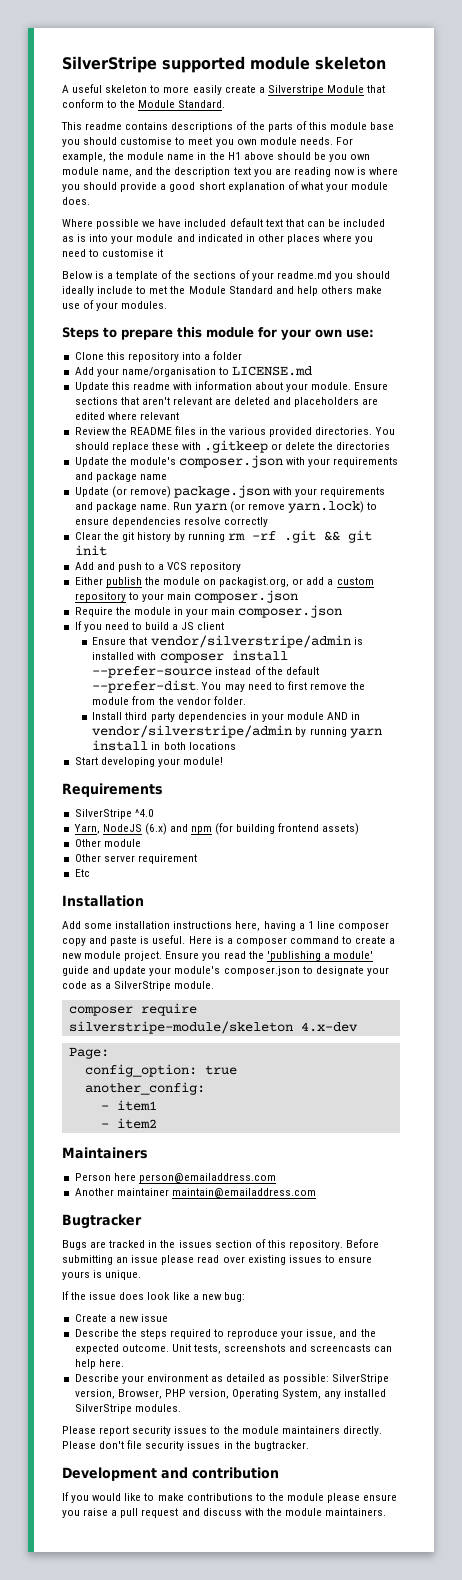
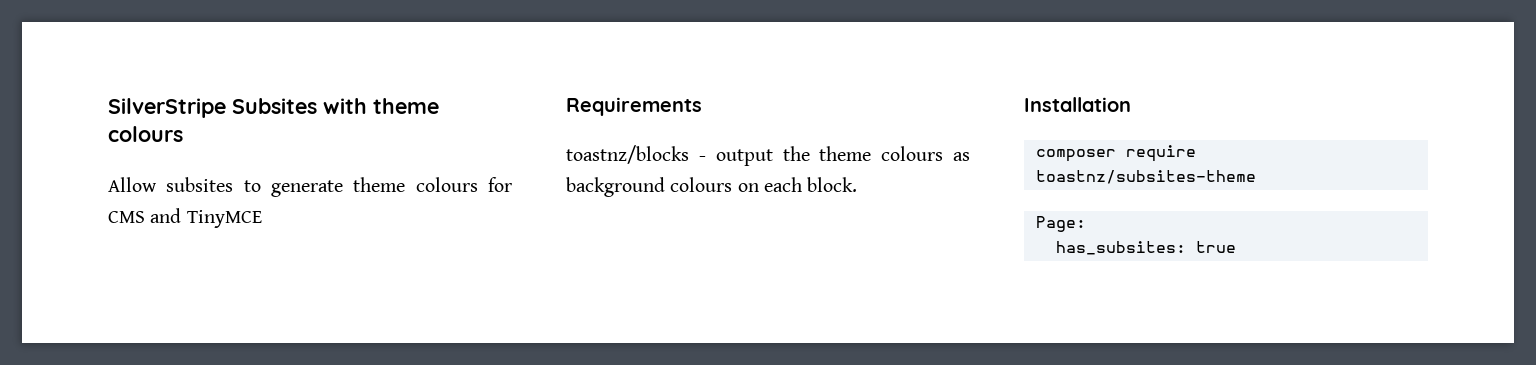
[62,56,386,73] [62,84,386,95] [62,99,226,108] [61,121,395,132] [62,137,353,147] [62,152,371,162] [62,167,399,177] [62,181,389,192] [62,197,90,205] [62,218,386,229] [62,234,374,244] [62,249,164,257] [62,270,391,281] [62,286,383,296] [62,300,168,311] [62,327,374,340] [74,351,243,362] [74,366,313,377] [74,381,389,392] [74,397,379,407] [74,412,179,420] [74,426,395,437] [74,440,391,453] [74,455,399,468] [74,472,167,482] [74,485,386,498] [74,501,378,513] [74,517,268,527] [74,530,373,543] [74,545,107,556] [74,562,242,572] [74,577,374,587] [74,590,299,603] [74,605,343,618] [74,621,225,632] [92,635,363,648] [92,650,288,663] [92,666,319,678] [92,680,366,693] [92,696,246,705] [92,712,361,722] [92,725,382,738] [92,740,236,751] [74,757,223,767] [62,783,163,797] [74,809,154,819] [73,823,360,835] [74,839,141,847] [74,854,197,864] [74,869,90,877] [62,895,144,907] [62,921,389,931] [62,935,396,946] [62,951,373,961] [62,966,389,976] [62,981,215,991] SilverStripe supported module skeleton // A useful skeleton to more easily create a Silverstripe Module that conform to the Module Standard. // This readme contains descriptions of the parts of this module base you should customise to meet you own module needs. For example, the module name in the H1 above should be you own module name, and the description text you are reading now is where you should provide a good short explanation of what your module does. // Where possible we have included default text that can be included as is into your module and indicated in other places where you need to customise it // Below is a template of the sections of your readme.md you should ideally include to met the Module Standard and help others make use of your modules. // Steps to prepare this module for your own use: // Clone this repository into a folder // Add your name/organisation to LICENSE.md // Update this readme with information about your module. Ensure sections that aren't relevant are deleted and placeholders are edited where relevant // Review the README files in the various provided directories. You should replace these with .gitkeep or delete the directories // Update the module's composer.json with your requirements and package name // Update (or remove) package.json with your requirements and package name. Run yarn (or remove yarn.lock) to ensure dependencies resolve correctly // Clear the git history by running rm -rf .git && git init // Add and push to a VCS repository // Either publish the module on packagist.org, or add a custom repository to your main composer.json // Require the module in your main composer.json // If you need to build a JS client // Ensure that vendor/silverstripe/admin is installed with composer install --prefer-source instead of the default --prefer-dist. You may need to first remove the module from the vendor folder. // Install third party dependencies in your module AND in vendor/silverstripe/admin by running yarn install in both locations // Start developing your module! // Requirements // SilverStripe ^4.0 // Yarn, NodeJS (6.x) and npm (for building frontend assets) // Other module // Other server requirement // Etc // Installation // Add some installation instructions here, having a 1 line composer copy and paste is useful. Here is a composer command to create a new module project. Ensure you read the 'publishing a module' guide and update your module's composer.json to designate your code as a SilverStripe module. -> [108,98,439,118] [108,126,183,142] [108,177,512,197] [108,208,262,228] [566,97,702,116] [566,145,970,166] [566,177,858,197] [1024,97,1131,112] SilverStripe Subsites with theme colours // Allow subsites to generate theme colours for CMS and TinyMCE // Requirements // toastnz/blocks - output the theme colours as background colours on each block. // Installation
[68,1021,358,1034] silverstripe-module/skeleton 4.x-dev -> [1035,170,1256,184] toastnz/subsites-theme
[84,1064,197,1077] config_option: -> [1055,241,1186,255] has_subsites:
[84,1082,205,1095] [100,1100,157,1111] [100,1118,157,1129] [62,1147,148,1159] [74,1173,276,1183] [74,1188,316,1198] [62,1214,142,1229] [62,1239,380,1250] [62,1255,372,1265] [62,1270,142,1280] [62,1291,245,1302] [74,1314,168,1322] [74,1329,376,1339] [74,1344,393,1354] [74,1359,124,1369] [74,1374,390,1384] [74,1389,387,1399] [74,1404,181,1414] [62,1426,382,1436] [62,1440,309,1451] [62,1467,279,1481] [62,1492,398,1503] [62,1508,387,1518] // another_config: // - item1 // - item2 // Maintainers // Person here person@emailaddress.com // Another maintainer maintain@emailaddress.com // Bugtracker // Bugs are tracked in the issues section of this repository. Before submitting an issue please read over existing issues to ensure yours is unique. // If the issue does look like a new bug: // Create a new issue // Describe the steps required to reproduce your issue, and the expected outcome. Unit tests, screenshots and screencasts can help here. // Describe your environment as detailed as possible: SilverStripe version, Browser, PHP version, Operating System, any installed SilverStripe modules. // Please report security issues to the module maintainers directly. Please don't file security issues in the bugtracker. // Development and contribution // If you would like to make contributions to the module please ensure you raise a pull request and discuss with the module maintainers. -> (1236, 247) none

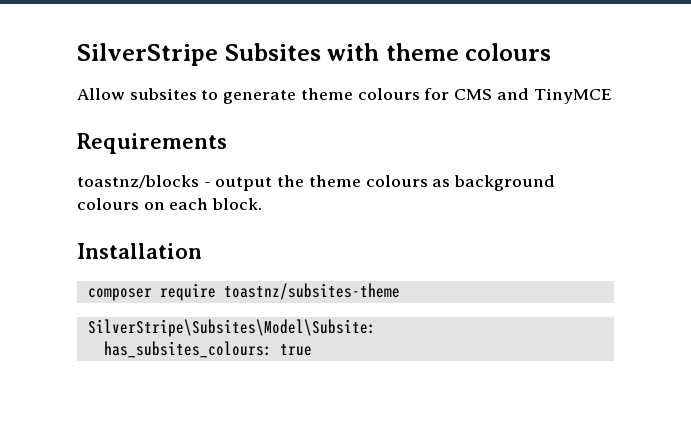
[1035,216,1086,232] [1055,241,1186,255] Page: // has_subsites: -> [87,319,376,337] [103,341,272,358] SilverStripe\Subsites\Model\Subsite: // has_subsites_colours:

